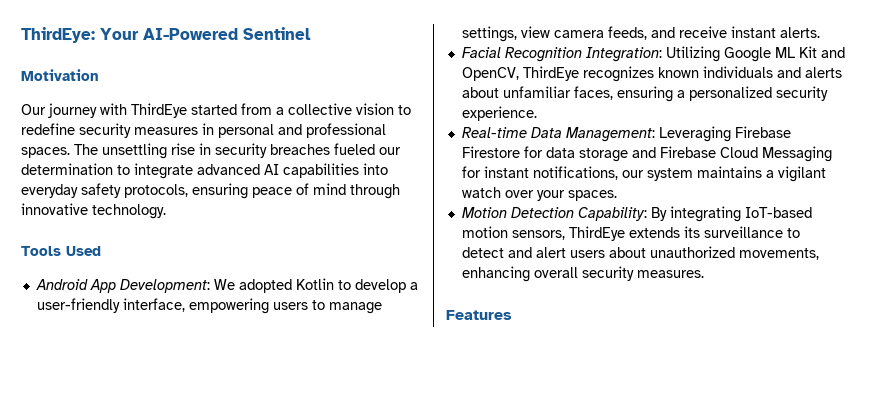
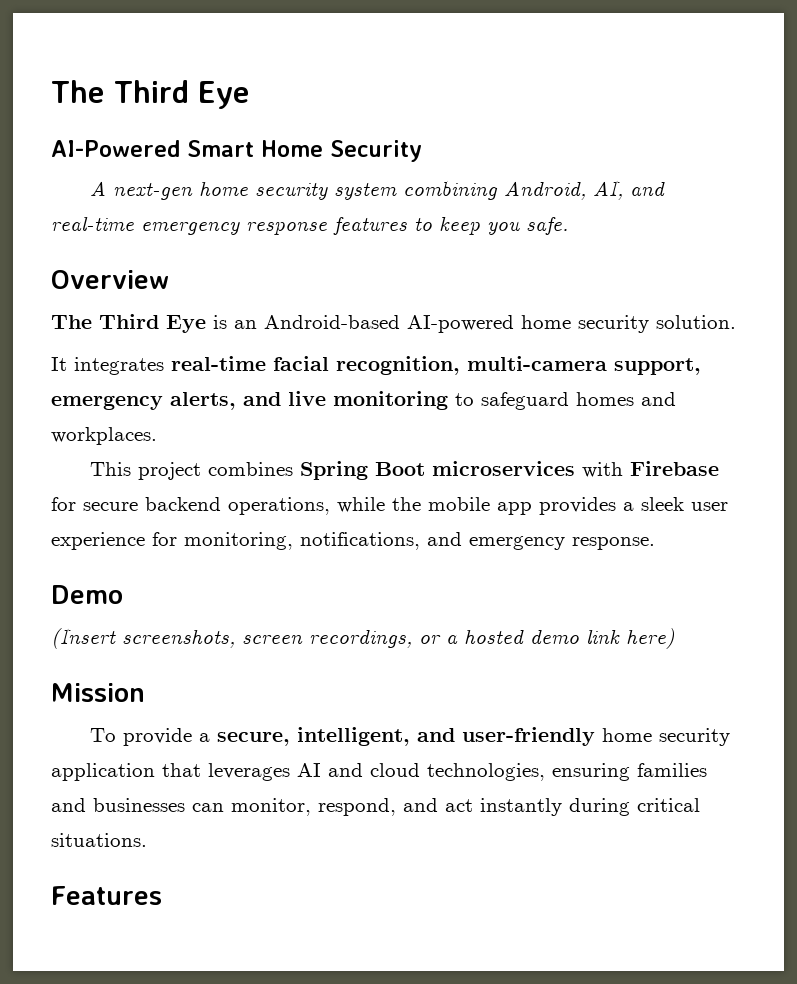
[21,27,311,43] [21,69,99,81] [21,103,411,118] [21,123,386,138] [21,143,401,159] [21,163,388,179] [21,183,400,199] [21,203,166,219] [21,246,101,256] [35,278,418,293] [36,298,382,314] [461,26,820,42] [461,46,845,62] [461,66,842,82] [461,86,828,102] [461,106,537,121] [461,126,791,142] [461,146,832,162] [461,166,826,182] [461,187,617,201] [461,206,812,222] [461,226,800,241] [461,246,819,260] [461,266,704,282] ThirdEye: Your AI-Powered Sentinel // Motivation // Our journey with ThirdEye started from a collective vision to redefine security measures in personal and professional spaces. The unsettling rise in security breaches fueled our determination to integrate advanced AI capabilities into everyday safety protocols, ensuring peace of mind through innovative technology. // Tools Used // Android App Development: We adopted Kotlin to develop a user-friendly interface, empowering users to manage settings, view camera feeds, and receive instant alerts. // Facial Recognition Integration: Utilizing Google ML Kit and OpenCV, ThirdEye recognizes known individuals and alerts about unfamiliar faces, ensuring a personalized security experience. // Real-time Data Management: Leveraging Firebase Firestore for data storage and Firebase Cloud Messaging for instant notifications, our system maintains a vigilant watch over your spaces. // Motion Detection Capability: By integrating IoT-based motion sensors, ThirdEye extends its surveillance to detect and alert users about unauthorized movements, enhancing overall security measures. -> [51,80,250,109] [51,140,422,162] [90,180,666,200] [51,216,568,235] [51,270,169,289] [51,314,736,333] [51,356,701,375] [51,391,676,410] [51,427,157,445] [90,461,720,480] [51,497,728,515] [51,532,655,550] [51,585,123,604] [51,628,675,649] [51,683,145,702] [90,727,731,746] [51,763,707,781] [51,798,700,816] [51,833,147,847] The Third Eye // AI-Powered Smart Home Security // A next-gen home security system combining Android, AI, and real-time emergency response features to keep you safe. // Overview // The Third Eye is an Android-based AI-powered home security solution. // It integrates real-time facial recognition, multi-camera support, emergency alerts, and live monitoring to safeguard homes and workplaces. // This project combines Spring Boot microservices with Firebase for secure backend operations, while the mobile app provides a sleek user experience for monitoring, notifications, and emergency response. // Demo // (Insert screenshots, screen recordings, or a hosted demo link here) // Mission // To provide a secure, intelligent, and user-friendly home security application that leverages AI and cloud technologies, ensuring families and businesses can monitor, respond, and act instantly during critical situations.

